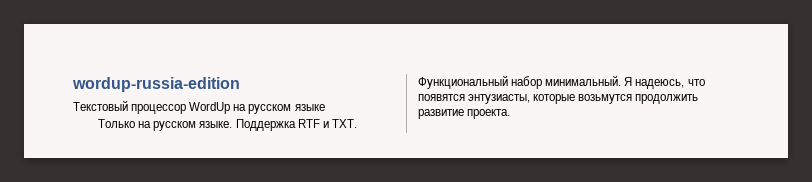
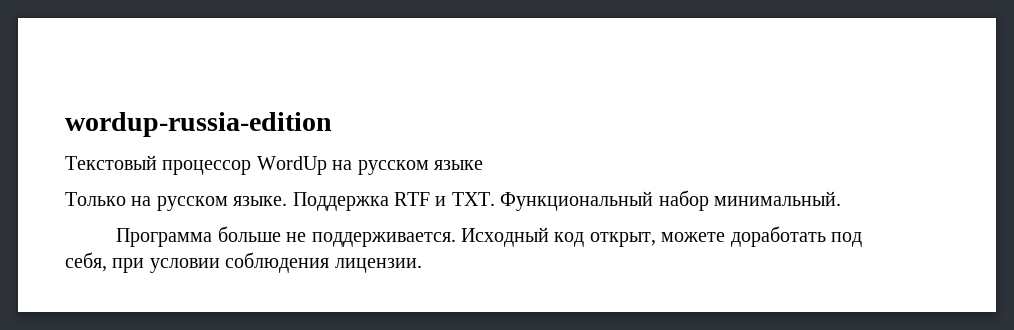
[624,77,705,89] [418,94,699,104] [418,109,511,119] Я надеюсь, что появятся энтузиасты, которые возьмутся продолжить развитие проекта. -> [116,226,863,247] [65,252,422,273] // Программа больше не поддерживается. Исходный код открыт, можете доработать под себя, при условии соблюдения лицензии.

